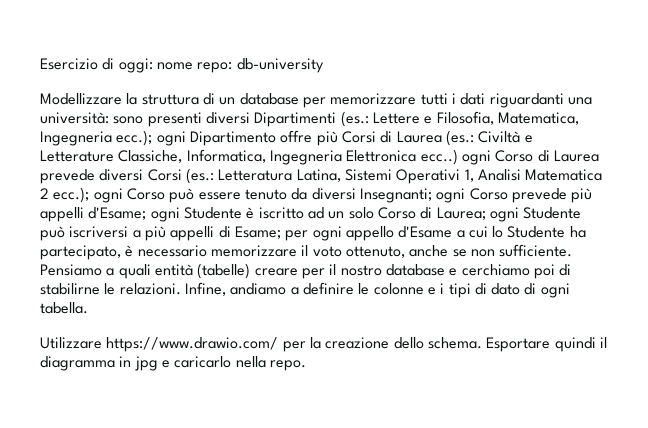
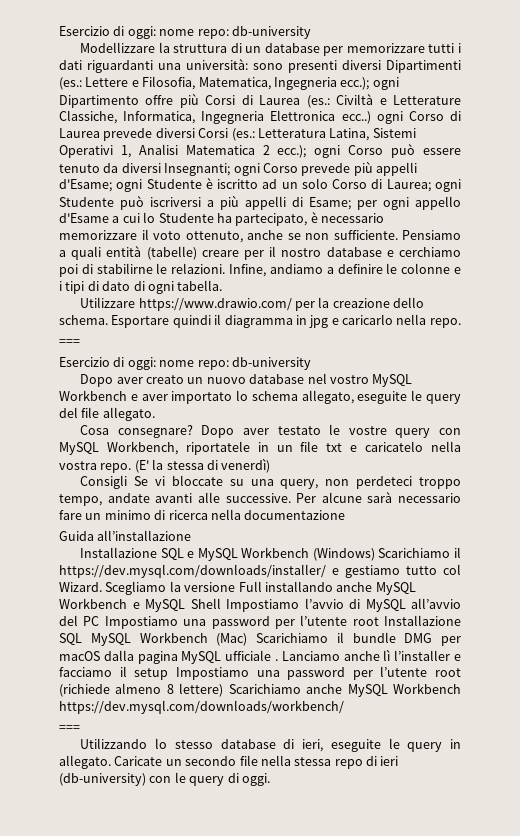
(306, 365) none -> [59,339,80,346] [59,357,311,370] [80,373,413,387] [59,390,461,404] [59,407,155,421] [80,424,461,438] [59,441,462,455] [59,458,271,473] [80,475,461,489] [59,492,461,506] [59,509,346,520] [59,530,192,541] [80,547,461,561] [59,564,461,578] [59,581,416,595] [59,598,461,612] [59,615,461,629] [59,632,461,646] [59,649,462,664] [59,666,461,680] [59,683,461,697] [59,700,344,714] [59,725,80,732] [80,738,462,752] [59,755,399,769] [59,772,270,786] // === // Esercizio di oggi: nome repo: db-university // Dopo aver creato un nuovo database nel vostro MySQL Workbench e aver importato lo schema allegato, eseguite le query del file allegato. // Cosa consegnare? Dopo aver testato le vostre query con MySQL Workbench, riportatele in un file txt e caricatelo nella vostra repo. (E' la stessa di venerdì) // Consigli Se vi bloccate su una query, non perdeteci troppo tempo, andate avanti alle successive. Per alcune sarà necessario fare un minimo di ricerca nella documentazione // Guida all’installazione // Installazione SQL e MySQL Workbench (Windows) Scarichiamo il https://dev.mysql.com/downloads/installer/ e gestiamo tutto col Wizard. Scegliamo la versione Full installando anche MySQL Workbench e MySQL Shell Impostiamo l’avvio di MySQL all’avvio del PC Impostiamo una password per l’utente root Installazione SQL MySQL Workbench (Mac) Scarichiamo il bundle DMG per macOS dalla pagina MySQL ufficiale . Lanciamo anche lì l’installer e facciamo il setup Impostiamo una password per l’utente root (richiede almeno 8 lettere) Scarichiamo anche MySQL Workbench https://dev.mysql.com/downloads/workbench/ // === // Utilizzando lo stesso database di ieri, eseguite le query in allegato. Caricate un secondo file nella stessa repo di ieri (db-university) con le query di oggi.

